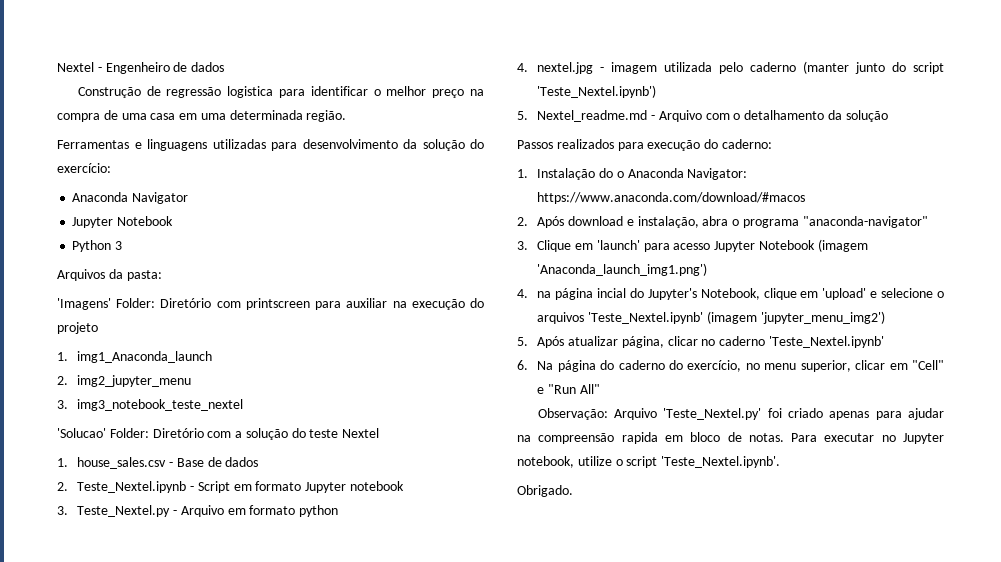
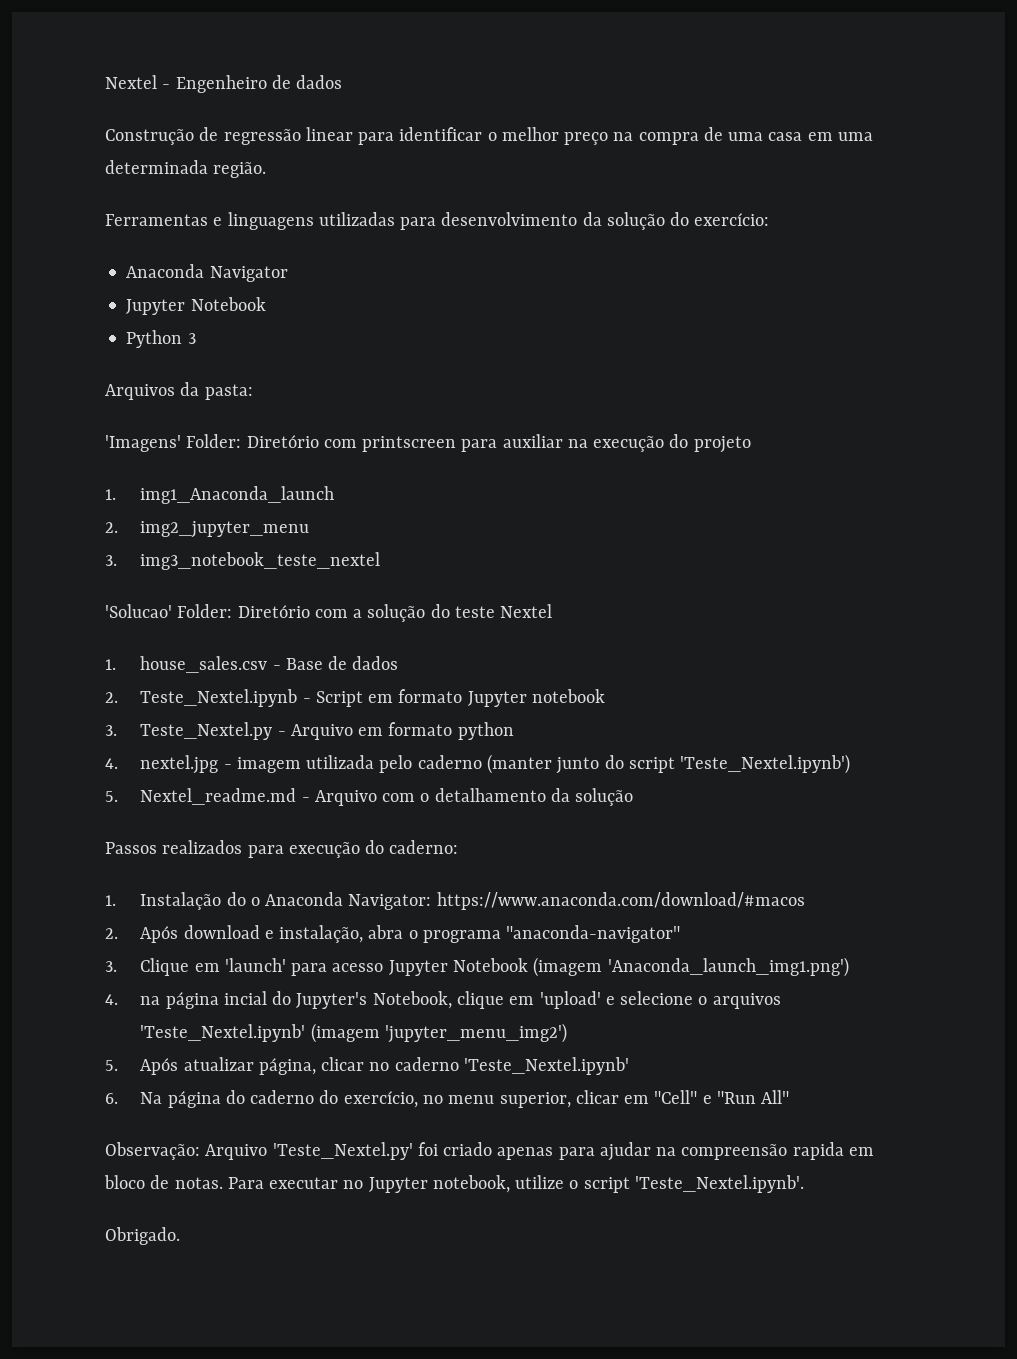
[227,86,274,98] logistica -> [305,127,353,141] linear

